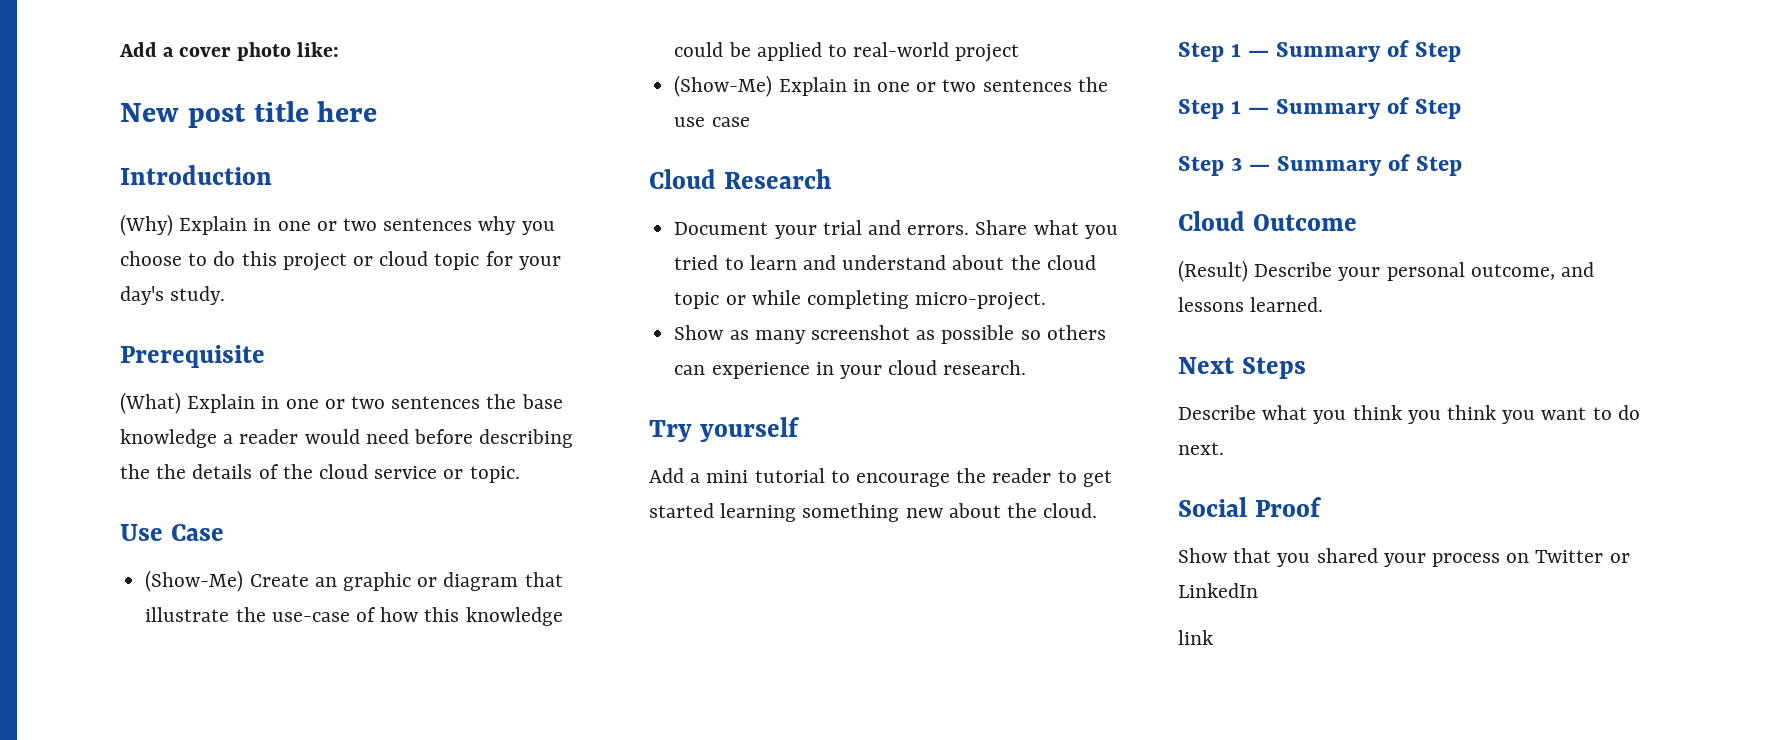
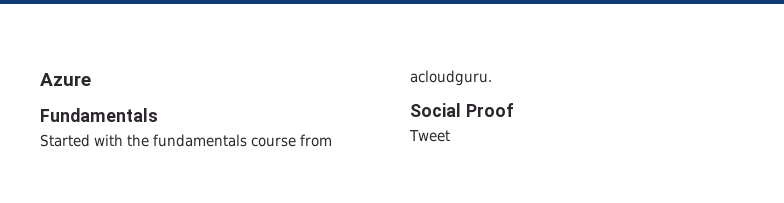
[119,42,339,61] [120,101,378,128] [120,165,272,185] [120,214,555,236] [120,251,561,271] [120,286,226,305] [120,345,265,368] [120,392,563,414] [120,429,574,448] [120,464,520,483] [120,524,224,541] [145,570,563,592] [145,607,563,626] [674,42,1020,62] [674,75,1108,97] [674,117,750,127] [649,169,832,189] [674,220,1118,239] [674,255,1096,270] [674,290,1047,310] [674,325,1106,344] [674,360,1027,379] [649,417,800,442] [649,468,1112,487] [649,503,1098,522] [1178,40,1462,62] [1178,97,1462,119] [1178,154,1463,176] [1178,211,1357,231] [1178,260,1595,282] [1178,297,1324,312] [1178,357,1306,379] [1178,405,1640,424] [1178,442,1224,455] [1178,497,1322,517] [1178,548,1630,567] [1178,583,1258,598] [1178,630,1213,645] Add a cover photo like: // New post title here // Introduction // (Why) Explain in one or two sentences why you choose to do this project or cloud topic for your day's study. // Prerequisite // (What) Explain in one or two sentences the base knowledge a reader would need before describing the the details of the cloud service or topic. // Use Case // (Show-Me) Create an graphic or diagram that illustrate the use-case of how this knowledge could be applied to real-world project // (Show-Me) Explain in one or two sentences the use case // Cloud Research // Document your trial and errors. Share what you tried to learn and understand about the cloud topic or while completing micro-project. // Show as many screenshot as possible so others can experience in your cloud research. // Try yourself // Add a mini tutorial to encourage the reader to get started learning something new about the cloud. // Step 1 — Summary of Step // Step 1 — Summary of Step // Step 3 — Summary of Step // Cloud Outcome // (Result) Describe your personal outcome, and lessons learned. // Next Steps // Describe what you think you think you want to do next. // Social Proof // Show that you shared your process on Twitter or LinkedIn // link -> [40,73,91,86] [40,108,158,122] [40,134,332,147] [410,70,492,86] [410,103,513,117] [409,130,450,142] Azure // Fundamentals // Started with the fundamentals course from acloudguru. // Social Proof // Tweet

